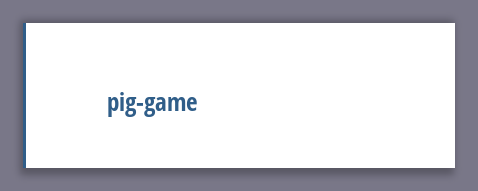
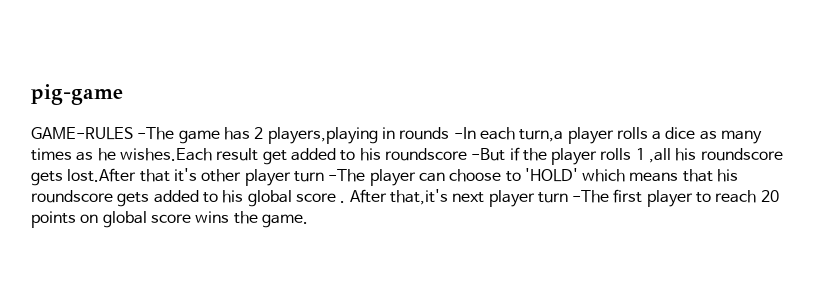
(198, 104) none -> [31,127,763,144] [31,147,783,165] [31,168,739,186] [31,189,779,207] [31,211,308,228] // GAME-RULES -The game has 2 players,playing in rounds -In each turn,a player rolls a dice as many times as he wishes.Each result get added to his roundscore -But if the player rolls 1 ,all his roundscore gets lost.After that it's other player turn -The player can choose to 'HOLD' which means that his roundscore gets added to his global score . After that,it's next player turn -The first player to reach 20 points on global score wins the game.

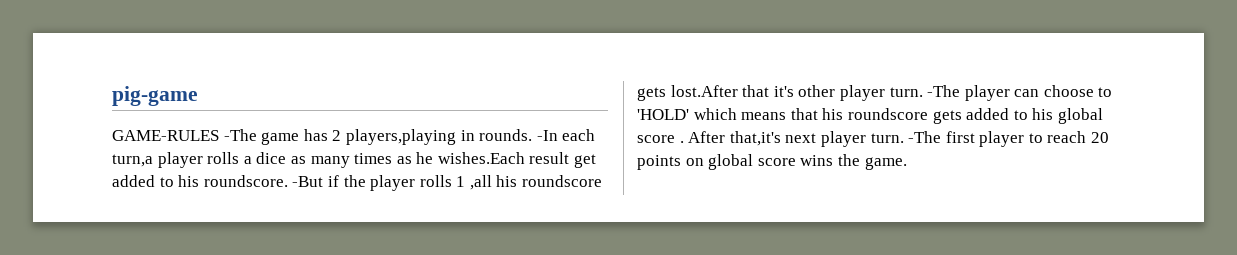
[399,127,450,140] rounds -> [479,129,533,141] rounds.
[384,148,467,161] roundscore -> [203,175,288,187] roundscore.
[293,171,324,182] turn -> [889,87,923,97] turn.
[537,192,568,203] turn -> [870,133,904,143] turn.

